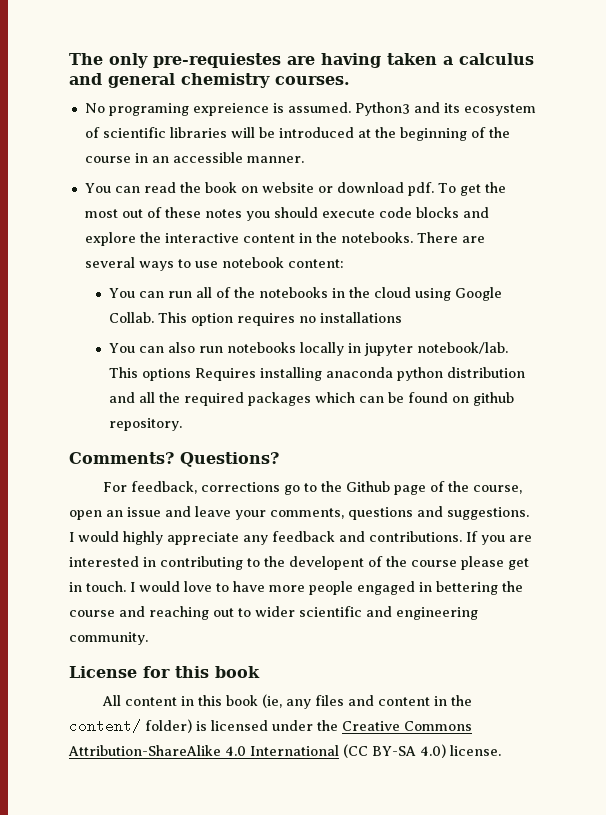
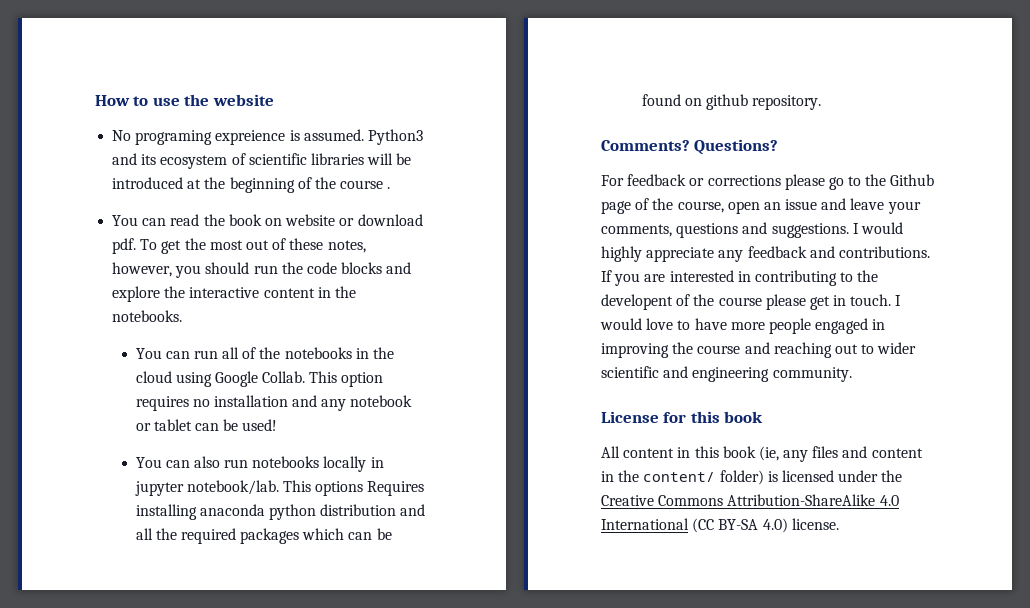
[69,53,534,68] [69,73,350,88] The only pre-requiestes are having taken a calculus and general chemistry courses. -> [95,94,274,106] How to use the website
[134,152,304,163] in an accessible manner. -> [387,187,391,189] .
[204,207,375,221] notes you should execute -> [327,240,366,253] [112,262,303,278] notes, however, you should run the
[416,232,485,243] [84,257,344,271] There are several ways to use notebook content: -> (183, 316) none
[319,312,402,323] installations -> [213,395,413,411] [135,419,278,431] installation and any notebook or tablet can be used!
[131,481,281,494] feedback, corrections -> [627,174,825,190] feedback or corrections please
[436,581,498,595] bettering -> [601,343,669,358] improving

